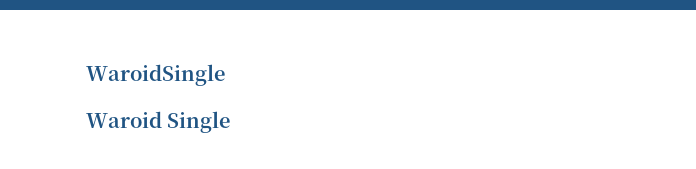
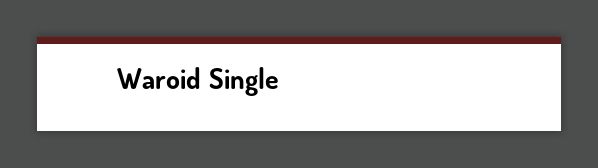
[86,64,225,86] WaroidSingle // -> (117, 78) none

